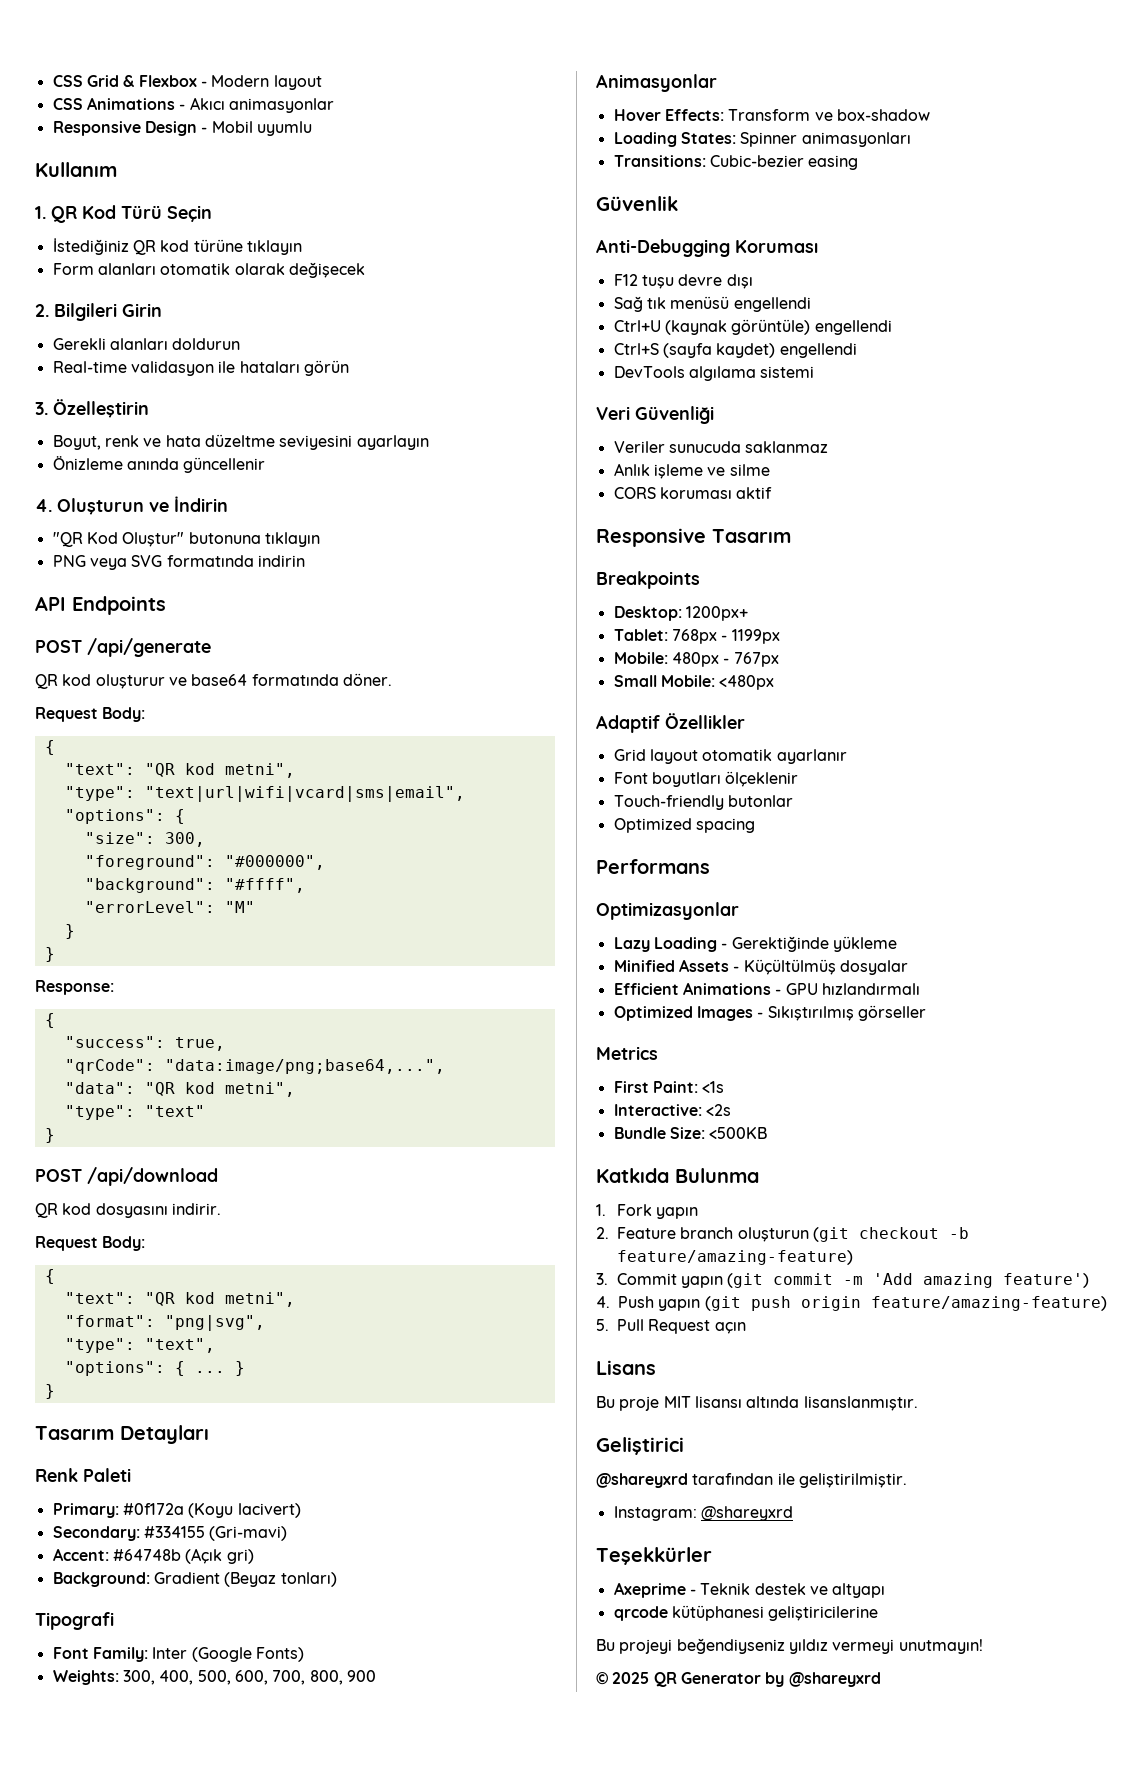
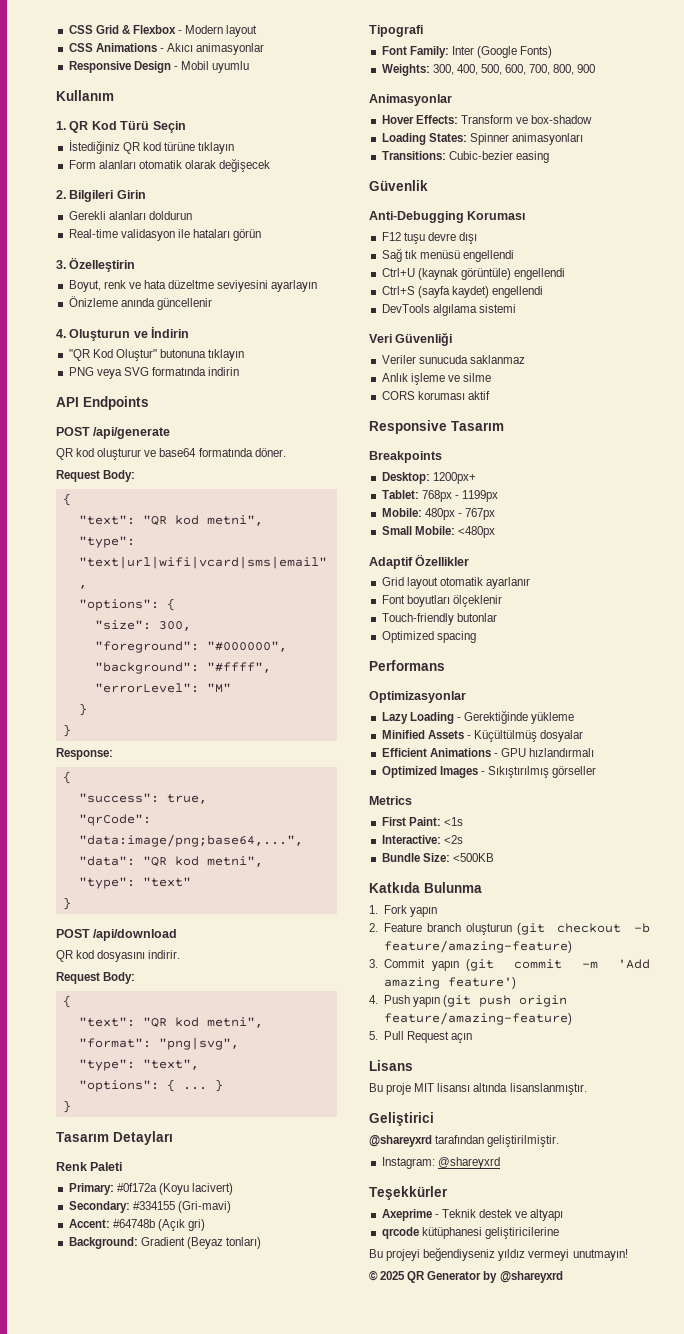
[777,1473,795,1485] ile -> (485, 1139) none

